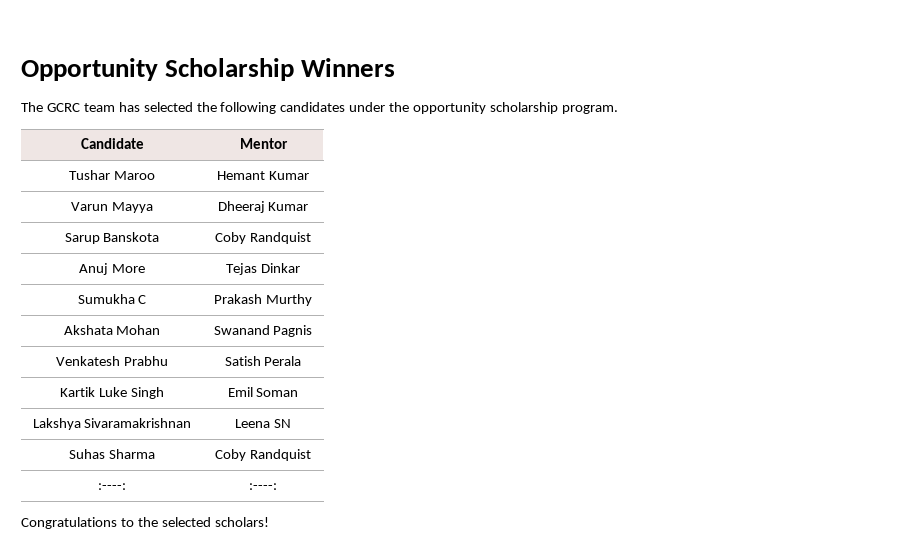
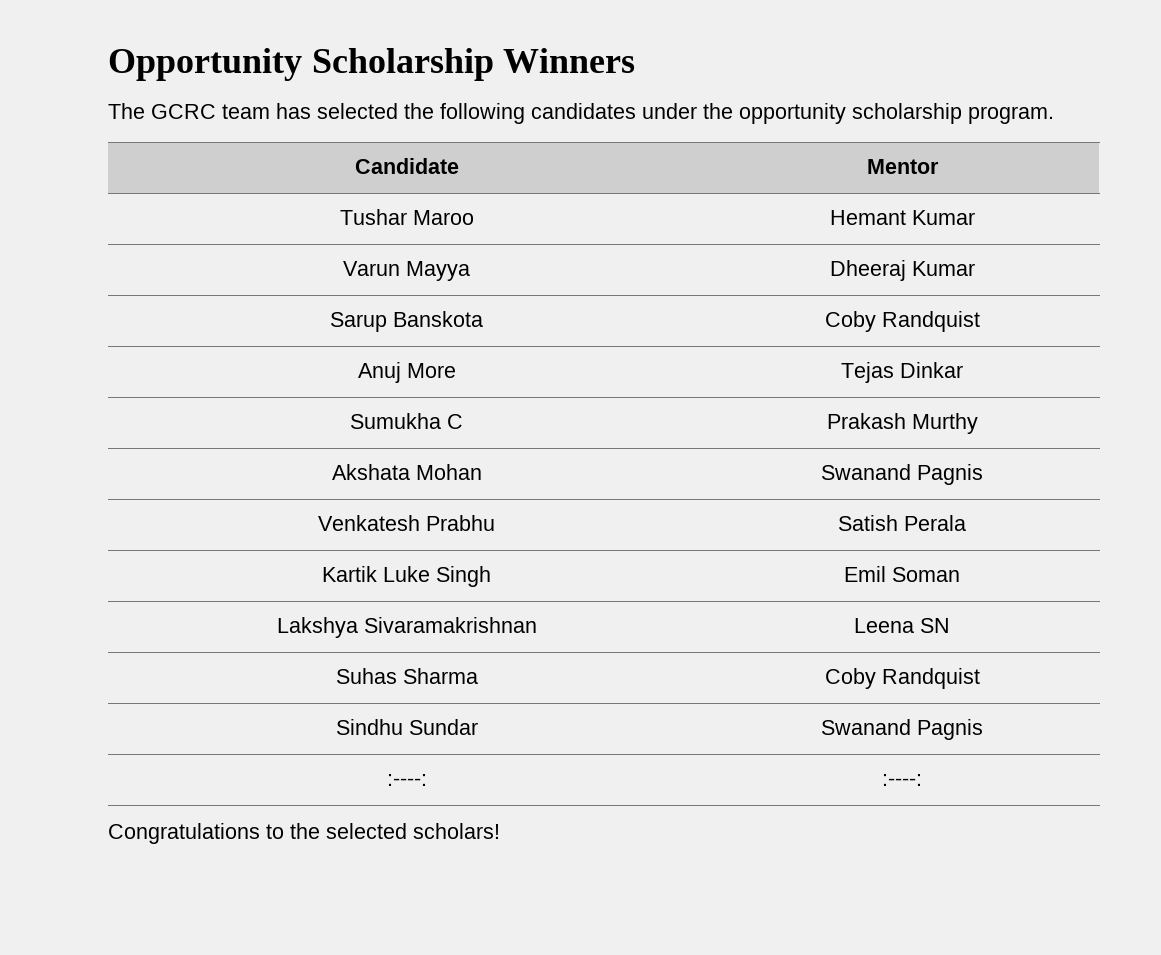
(311, 455) none -> [335,719,478,735] [820,719,983,740] // Sindhu Sundar | Swanand Pagnis

